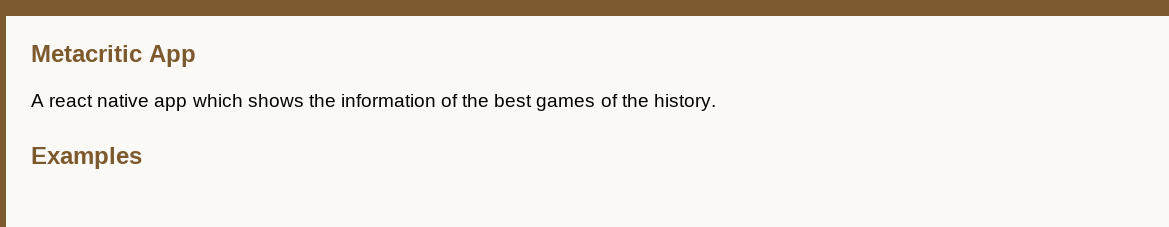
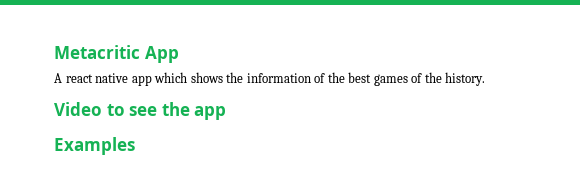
(716, 102) none -> [54,102,227,120] // Video to see the app

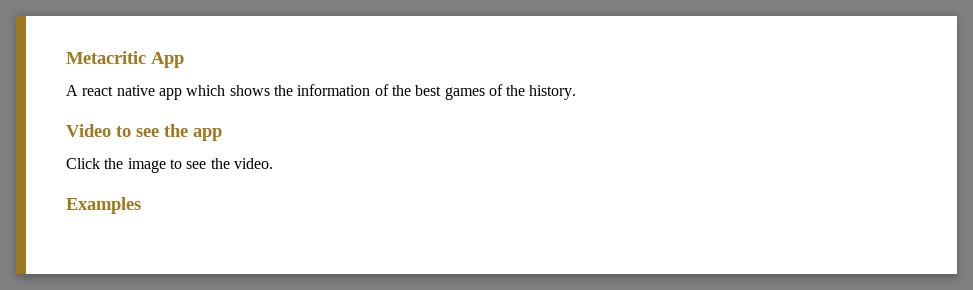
(227, 113) none -> [66,158,273,173] // Click the image to see the video.

